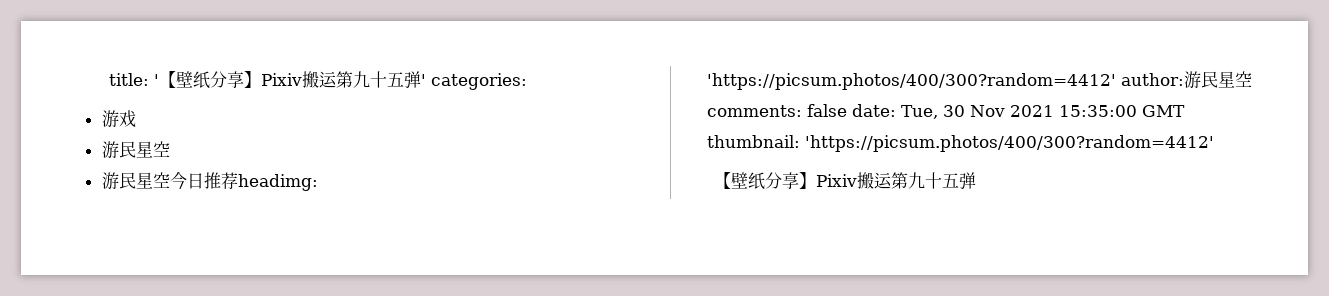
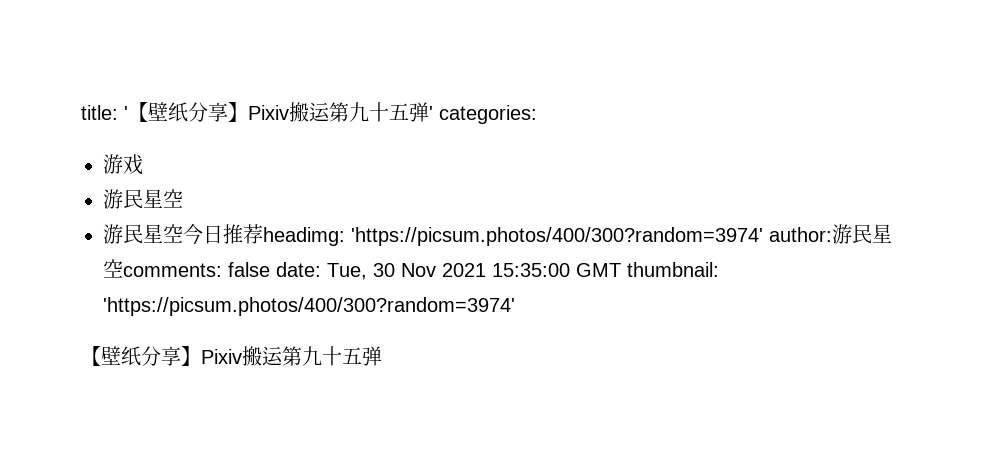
[706,73,1116,90] 'https://picsum.photos/400/300?random=4412' -> [351,227,763,246] 'https://picsum.photos/400/300?random=3974'
[804,135,1214,152] 'https://picsum.photos/400/300?random=4412' -> [103,297,515,316] 'https://picsum.photos/400/300?random=3974'

